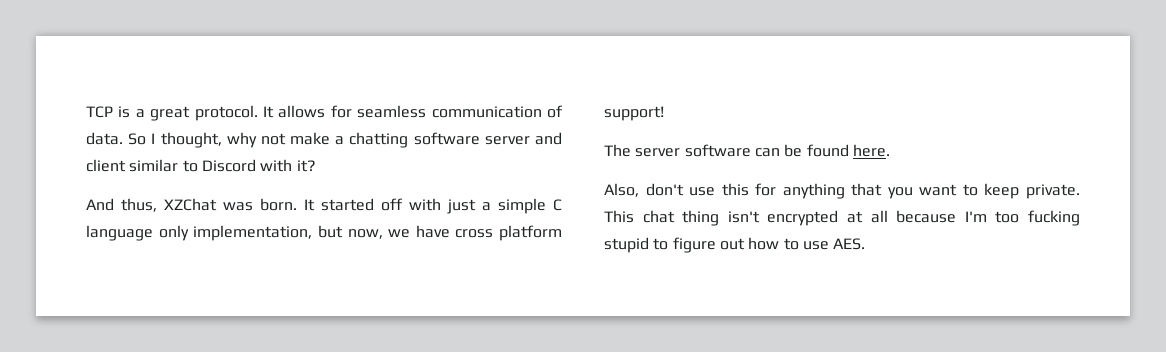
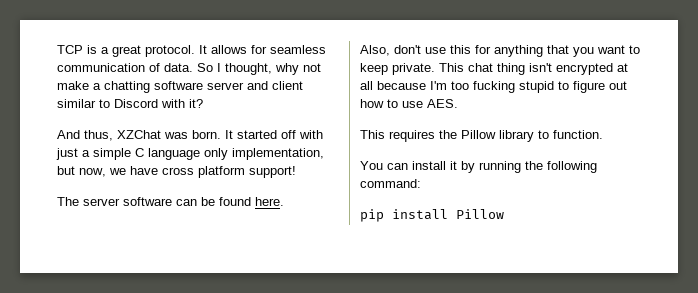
(866, 244) none -> [360,130,603,142] [360,161,597,173] [360,179,421,188] [360,209,504,222] // This requires the Pillow library to function. // You can install it by running the following command: // pip install Pillow

